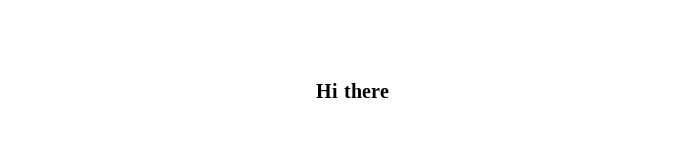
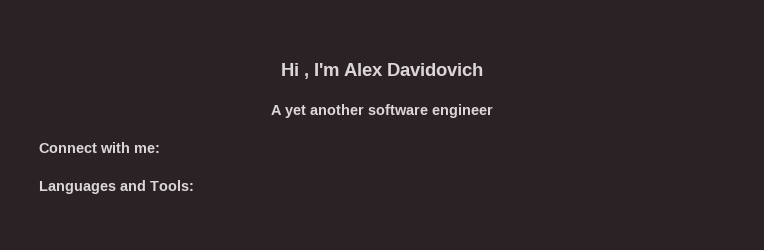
[343,83,389,98] there -> [304,63,483,79] [271,104,493,118] [39,142,160,153] [39,180,194,194] , I'm Alex Davidovich // A yet another software engineer // Connect with me: // Languages and Tools:

